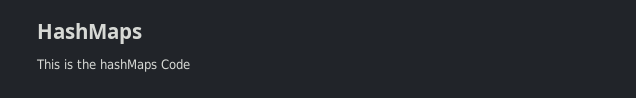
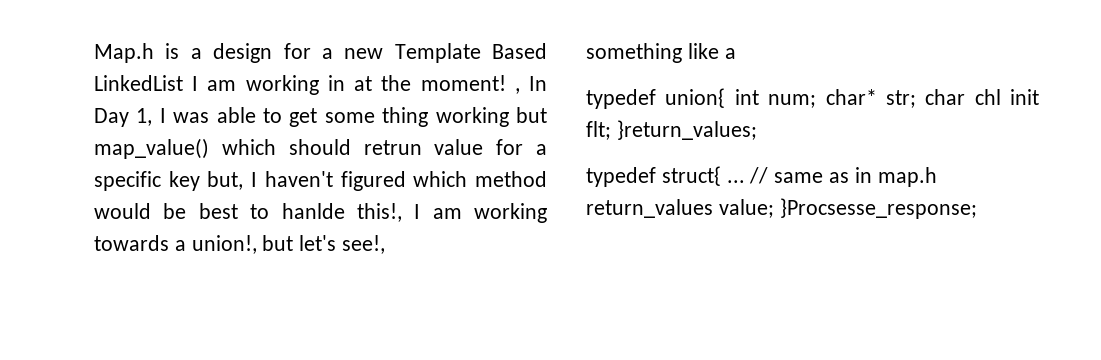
[37,23,142,44] [36,59,190,72] HashMaps // This is the hashMaps Code -> [94,43,547,63] [94,75,547,95] [94,107,547,127] [94,138,547,159] [94,171,547,191] [94,203,547,223] [94,235,386,254] [586,43,736,63] [586,88,1039,109] [586,120,757,140] [586,166,937,187] [586,198,977,219] Map.h is a design for a new Template Based LinkedList I am working in at the moment! , In Day 1, I was able to get some thing working but map_value() which should retrun value for a specific key but, I haven't figured which method would be best to hanlde this!, I am working towards a union!, but let's see!, // something like a // typedef union{ int num; char* str; char chl init flt; }return_values; // typedef struct{ ... // same as in map.h return_values value; }Procsesse_response;

